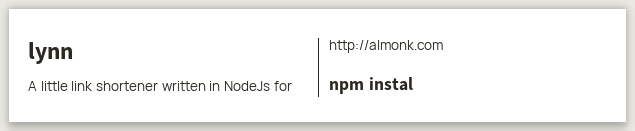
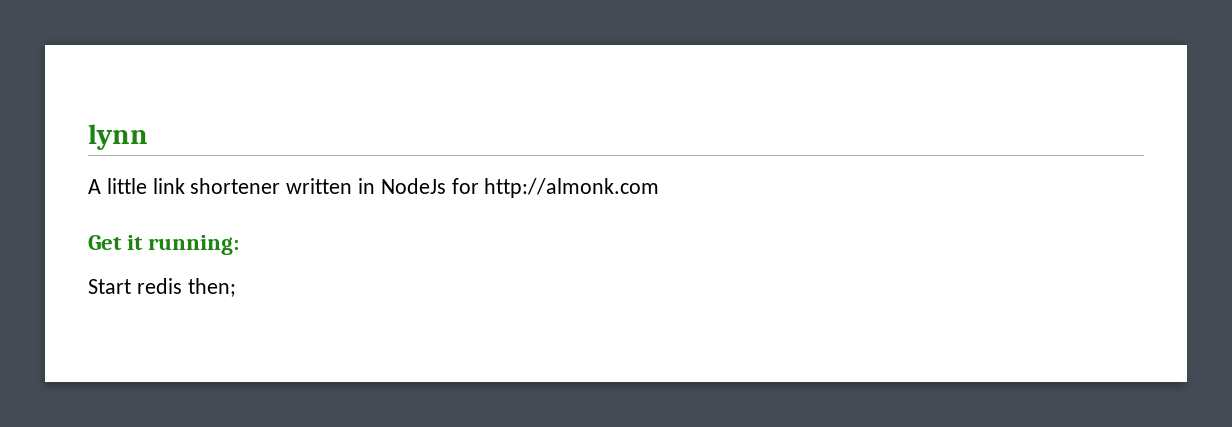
[329,77,413,94] npm instal -> [88,235,240,255] [88,278,236,297] Get it running: // Start redis then;

